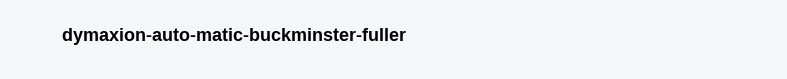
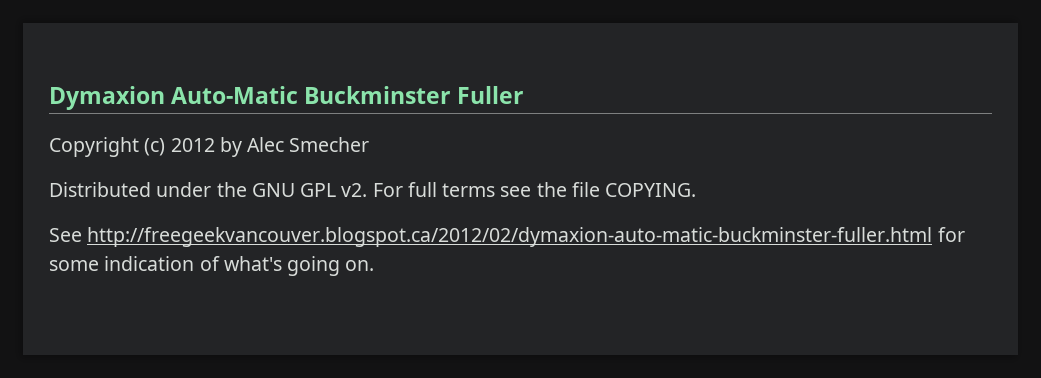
[62,28,406,45] dymaxion-auto-matic-buckminster-fuller -> [49,86,523,110] [49,137,370,157] [49,182,697,197] [49,227,965,247] [49,256,375,276] Dymaxion Auto-Matic Buckminster Fuller // Copyright (c) 2012 by Alec Smecher // Distributed under the GNU GPL v2. For full terms see the file COPYING. // See http://freegeekvancouver.blogspot.ca/2012/02/dymaxion-auto-matic-buckminster-fuller.html for some indication of what's going on.

